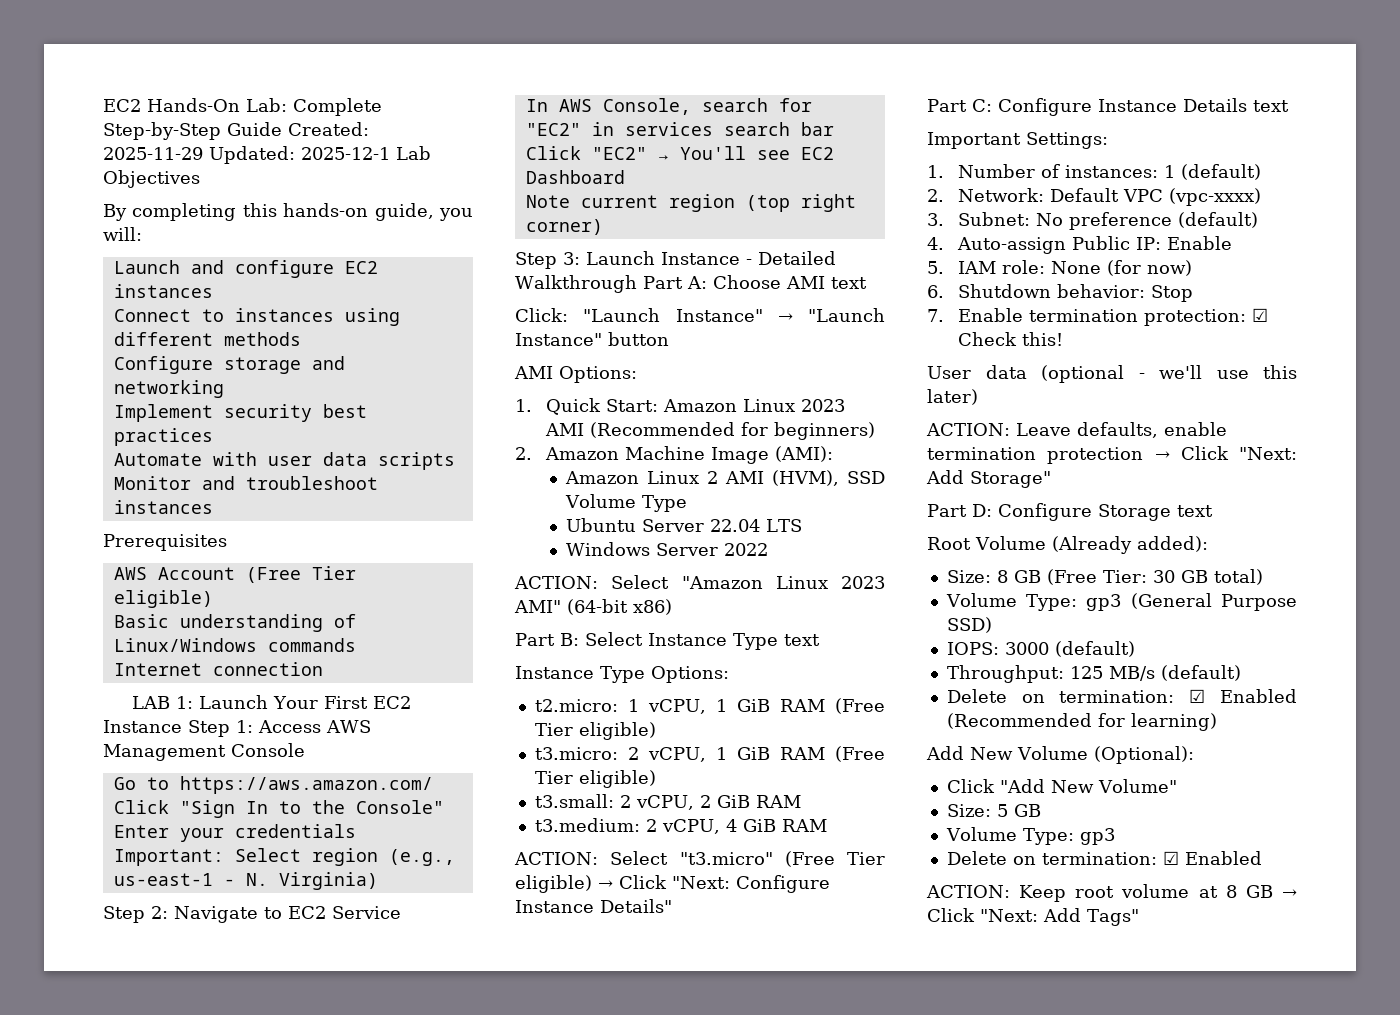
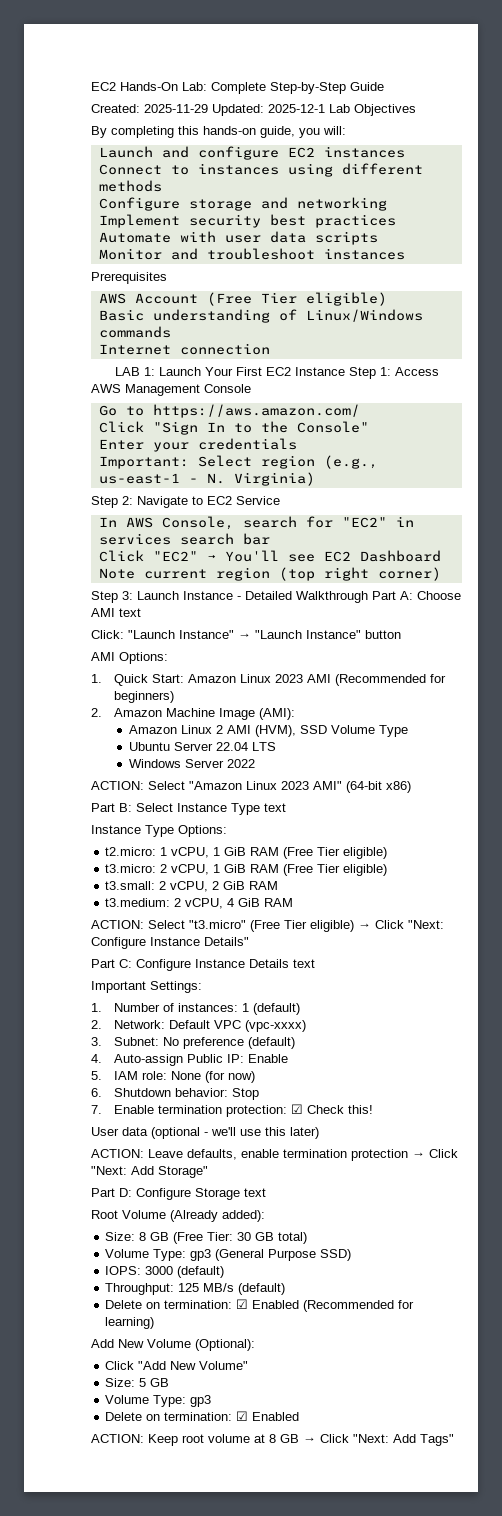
(282, 129) none -> (384, 86) //

